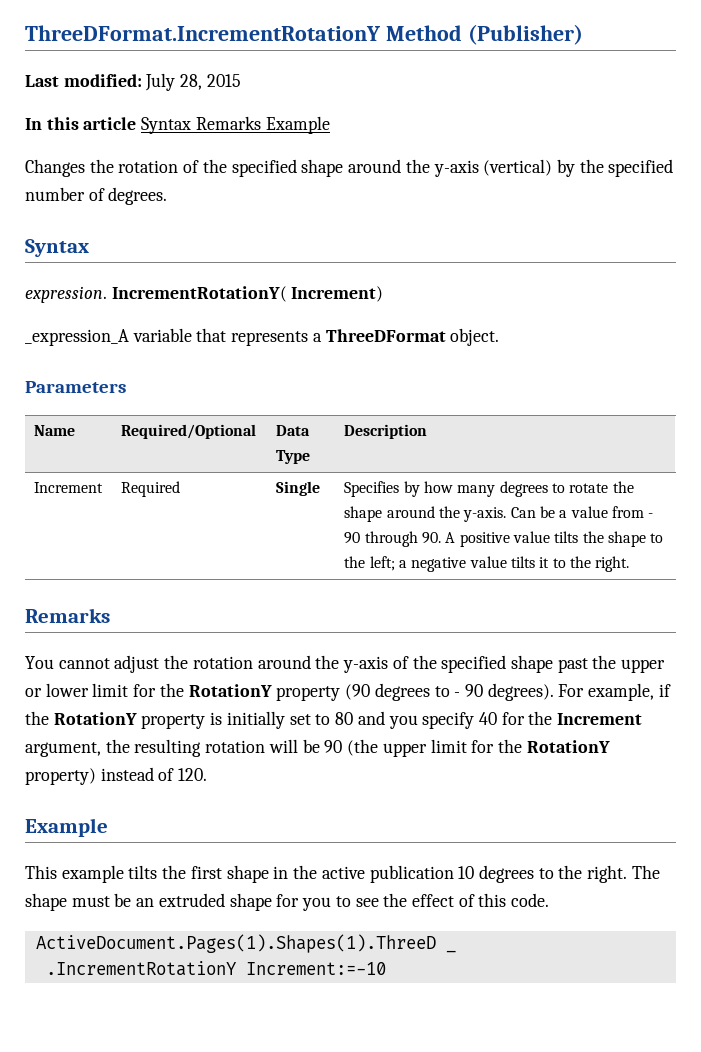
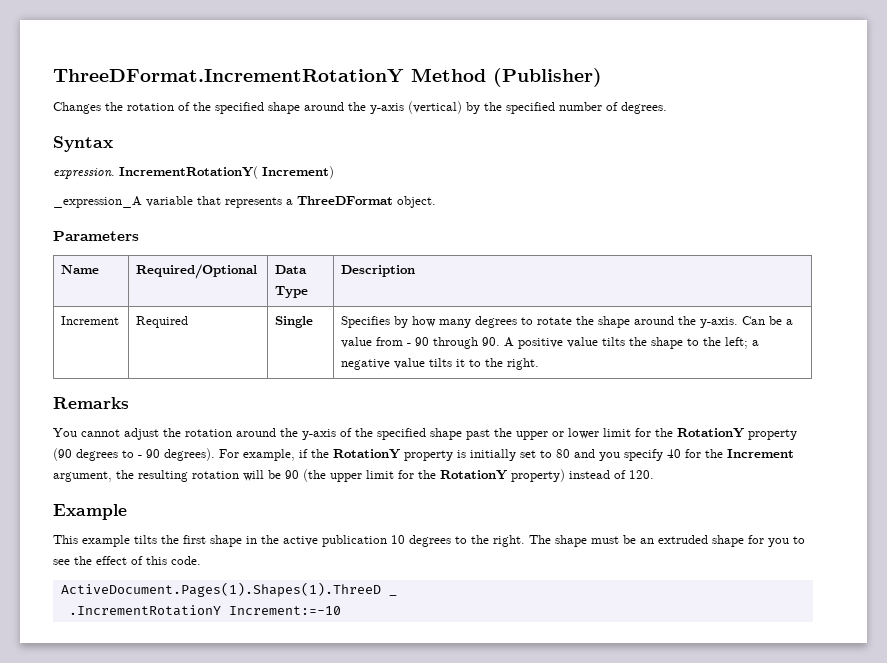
[25,73,241,91] [25,116,330,134] // Last modified: July 28, 2015 // In this article Syntax Remarks Example -> (602, 77) none

